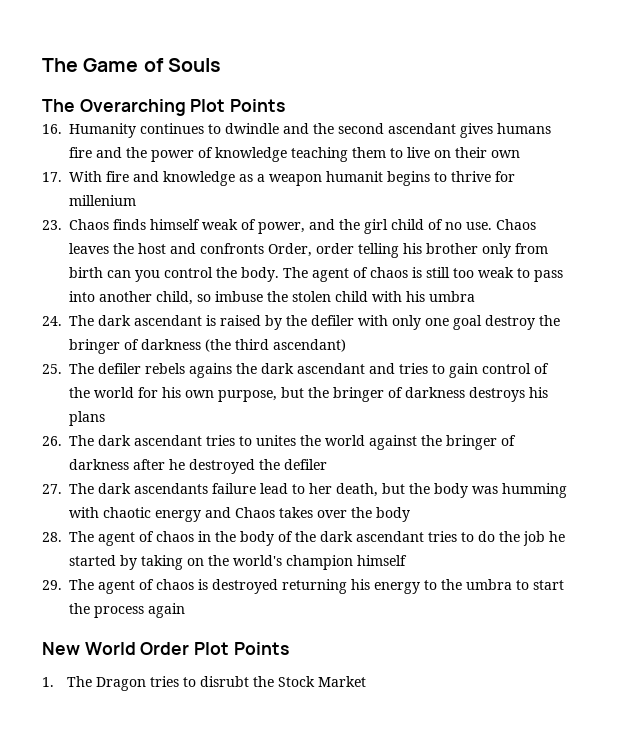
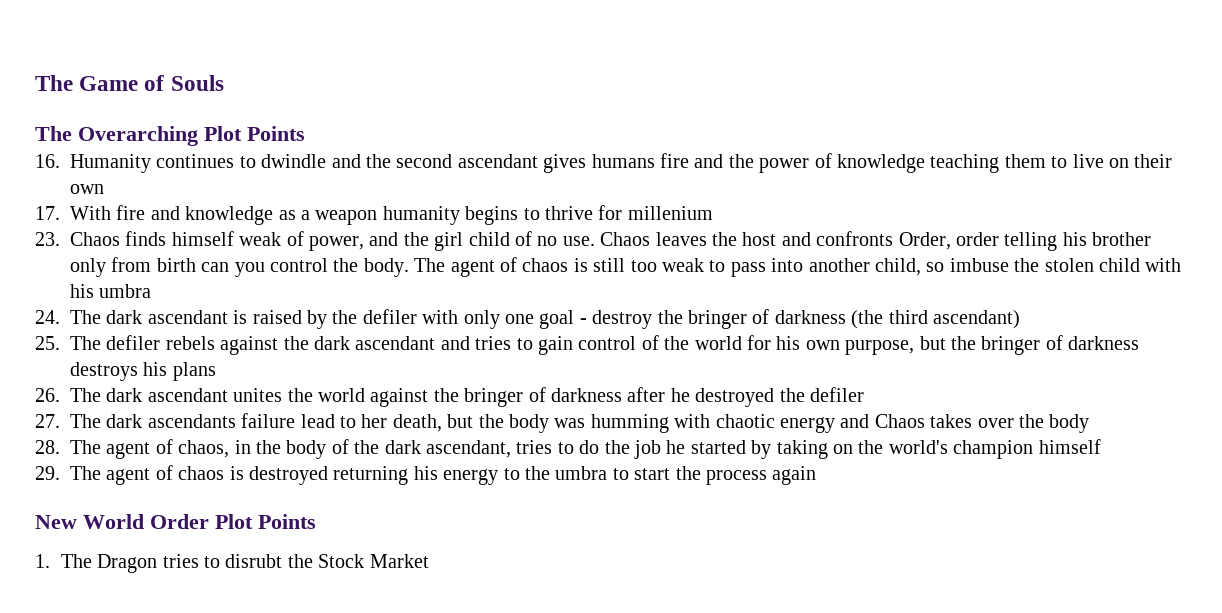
[326,171,383,182] humanit -> [382,206,460,225] humanity
(482, 322) none -> [579,318,587,324] -
[189,363,232,378] agains -> [220,336,279,355] against
[206,435,252,446] tries to -> (228, 395) none
[156,531,194,542] chaos -> [178,440,230,458] chaos,
[356,531,424,542] ascendant -> [425,440,511,458] ascendant,

